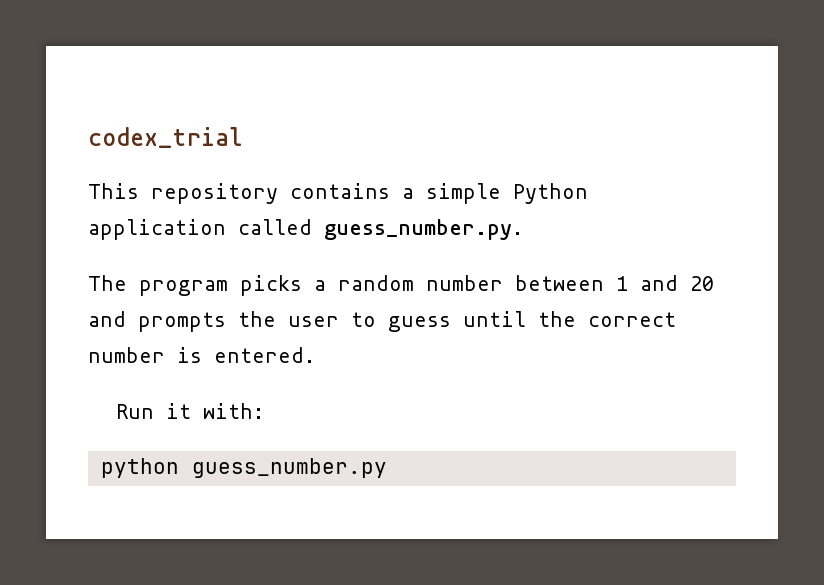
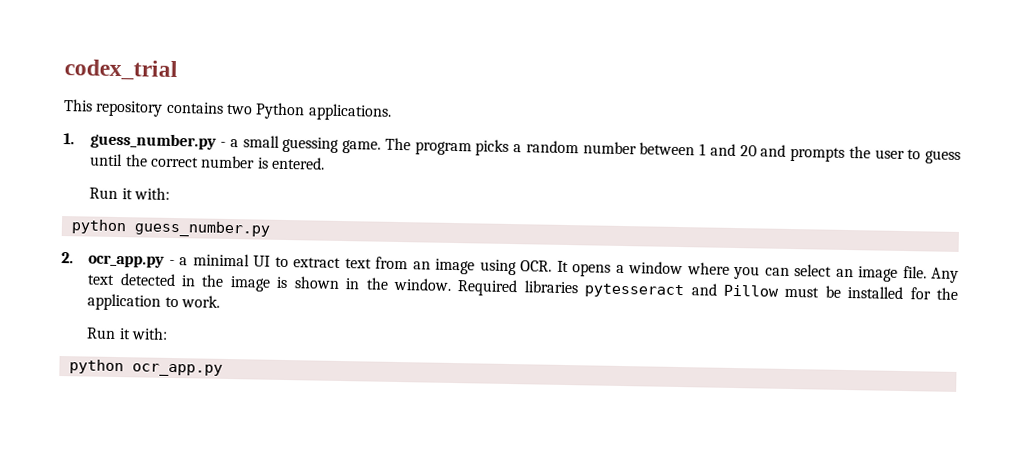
[402,183,588,204] [88,219,523,240] a simple Python application called guess_number.py. // -> [225,102,392,121] [63,132,382,154] two Python applications. // 1. guess_number.py - a small guessing game.
(387, 468) none -> [61,252,959,283] [87,273,959,300] [87,293,220,311] [86,327,168,340] [68,359,223,377] // 2. ocr_app.py - a minimal UI to extract text from an image using OCR. It opens a window where you can select an image file. Any text detected in the image is shown in the window. Required libraries pytesseract and Pillow must be installed for the application to work. // Run it with: // python ocr_app.py

